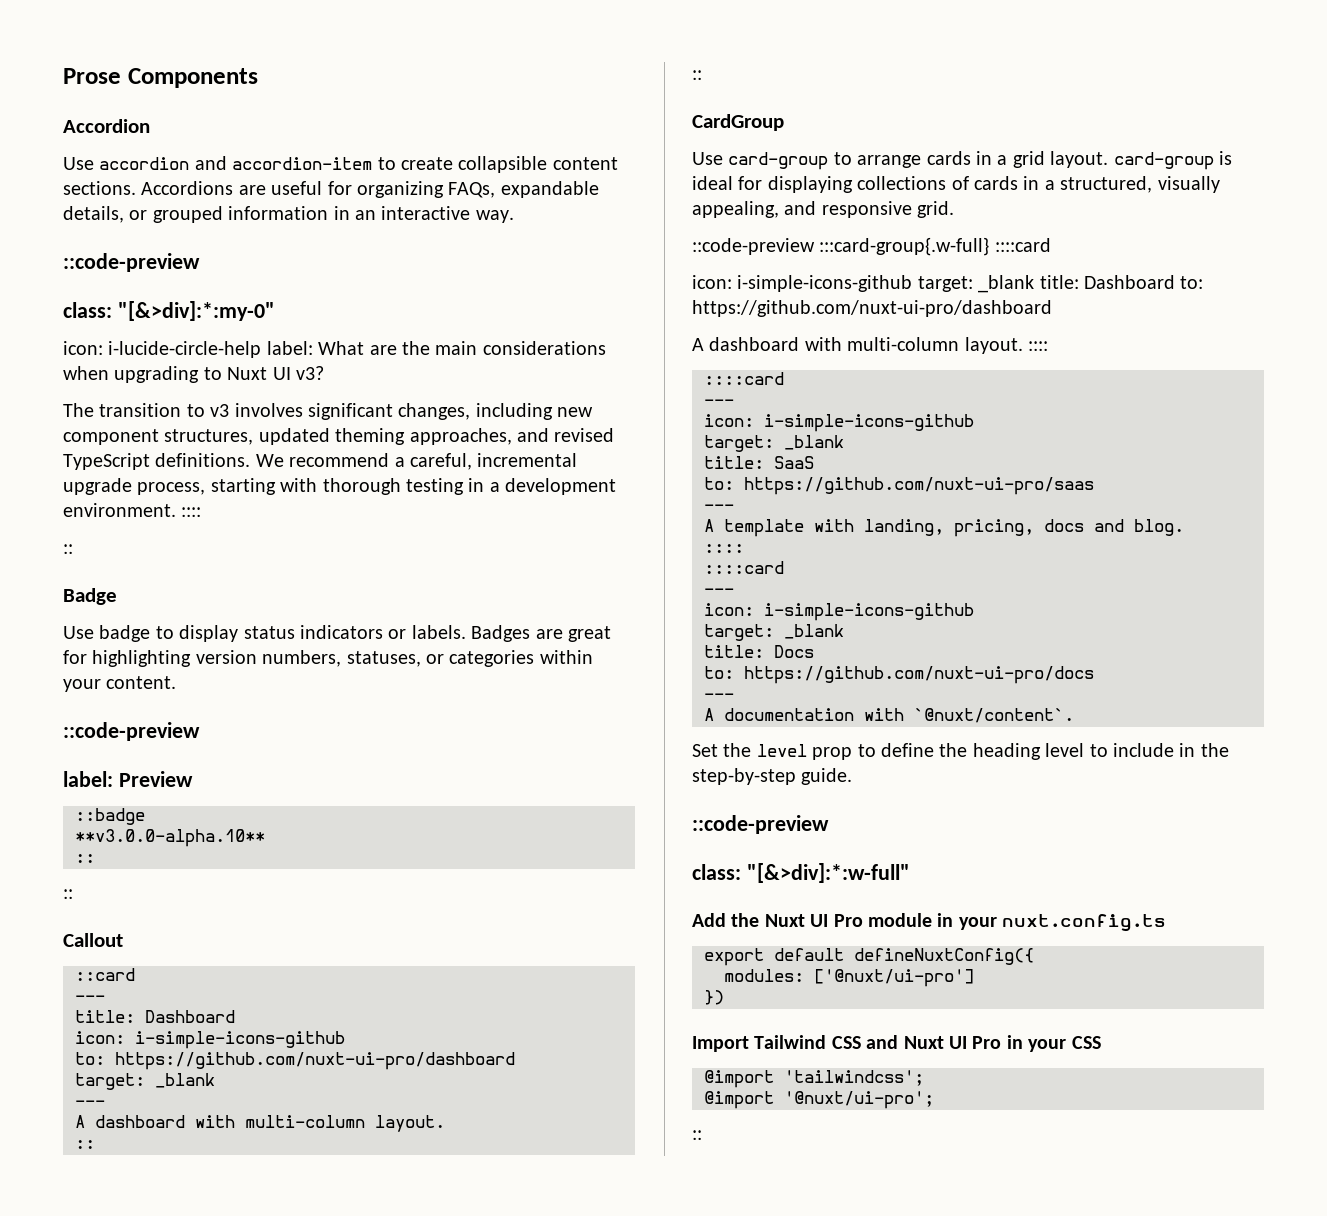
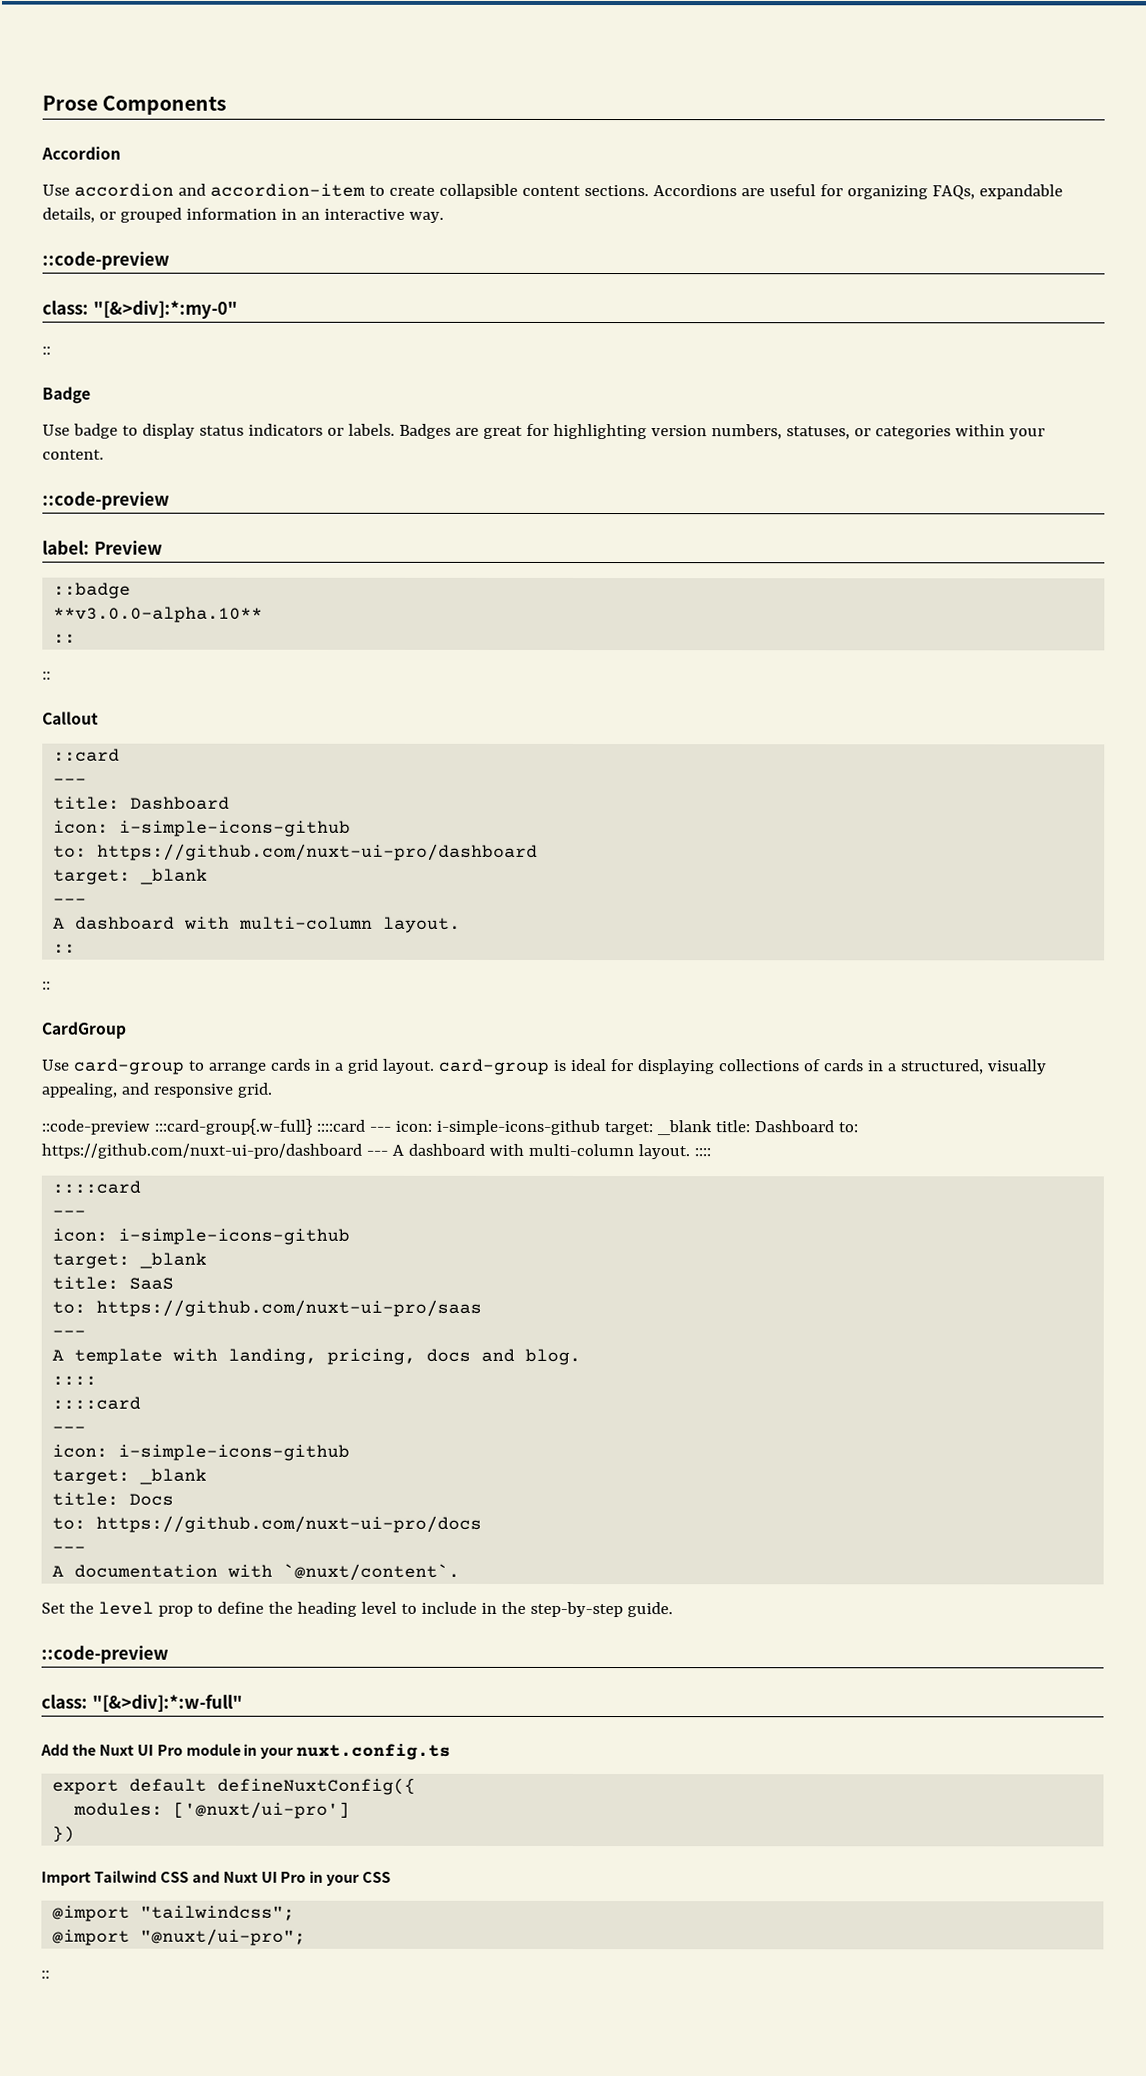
[63,341,606,358] [63,366,324,383] [63,403,594,420] [63,428,615,445] [63,453,578,470] [63,478,617,495] [63,503,202,517] // icon: i-lucide-circle-help label: What are the main considerations when upgrading to Nuxt UI v3? // The transition to v3 involves significant changes, including new component structures, updated theming approaches, and revised TypeScript definitions. We recommend a careful, incremental upgrade process, starting with thorough testing in a development environment. :::: -> (238, 309) none
(1051, 245) // -> [368,1126,391,1132] ---
(1052, 308) // -> [365,1150,388,1156] ---
[784,1070,924,1086] [704,1091,934,1109] 'tailwindcss'; // @import '@nuxt/ui-pro'; -> [140,1905,296,1921] [52,1928,307,1946] "tailwindcss"; // @import "@nuxt/ui-pro";

